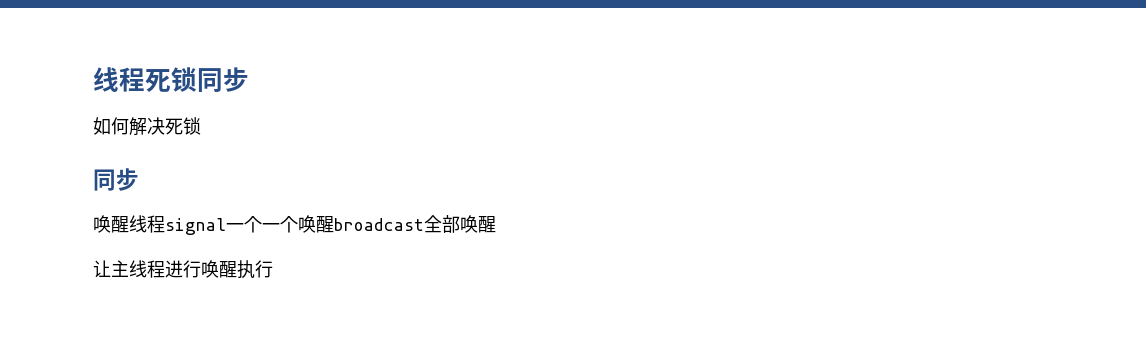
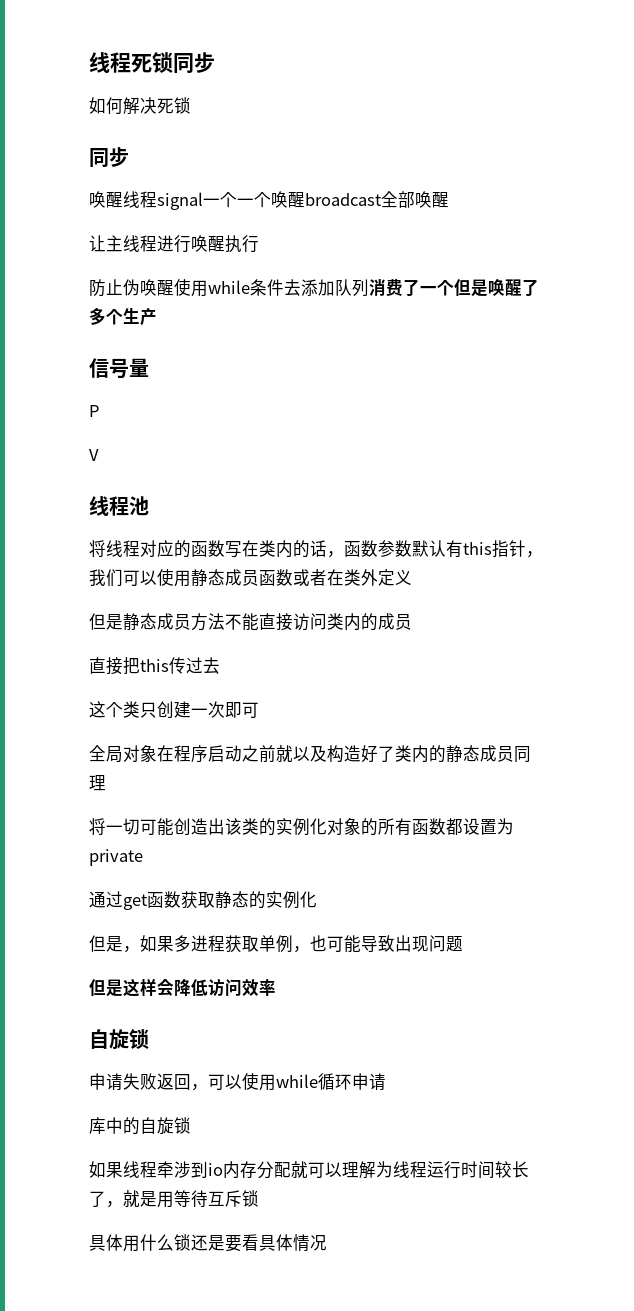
(273, 269) none -> [89,279,539,297] [89,307,157,326] [89,358,149,379] [89,405,99,417] [89,449,99,461] [89,496,149,516] [89,540,543,558] [89,569,412,587] [89,613,412,631] [89,657,220,675] [89,701,259,719] [89,745,531,763] [89,775,106,791] [89,818,514,836] [89,849,143,866] [89,891,317,910] [89,935,463,953] [89,978,276,997] [89,1029,149,1050] [89,1073,386,1091] [89,1117,191,1135] [89,1161,529,1179] [89,1190,259,1208] [89,1234,327,1252] // 防止伪唤醒使用while条件去添加队列消费了一个但是唤醒了多个生产 // 信号量 // P // V // 线程池 // 将线程对应的函数写在类内的话，函数参数默认有this指针，我们可以使用静态成员函数或者在类外定义 // 但是静态成员方法不能直接访问类内的成员 // 直接把this传过去 // 这个类只创建一次即可 // 全局对象在程序启动之前就以及构造好了类内的静态成员同理 // 将一切可能创造出该类的实例化对象的所有函数都设置为private // 通过get函数获取静态的实例化 // 但是，如果多进程获取单例，也可能导致出现问题 // 但是这样会降低访问效率 // 自旋锁 // 申请失败返回，可以使用while循环申请 // 库中的自旋锁 // 如果线程牵涉到io内存分配就可以理解为线程运行时间较长了，就是用等待互斥锁 // 具体用什么锁还是要看具体情况

